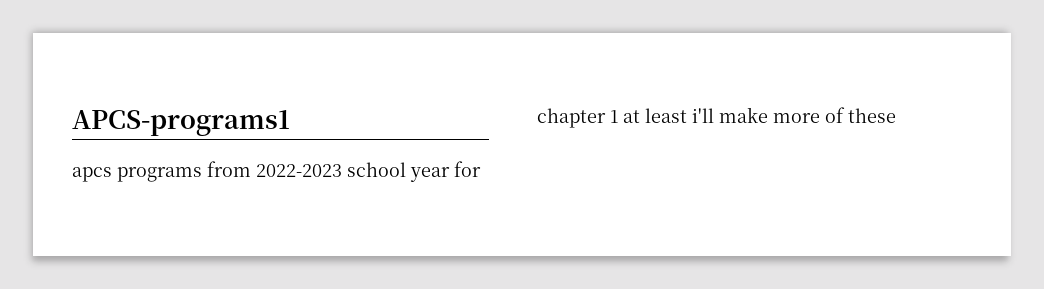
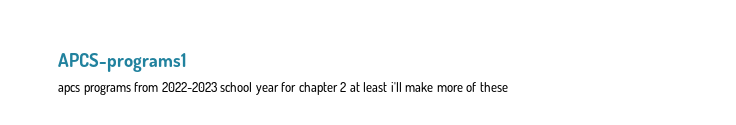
[610,110,618,123] 1 -> [340,82,347,92] 2

